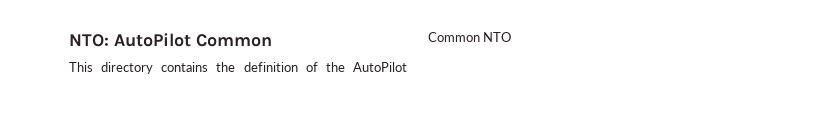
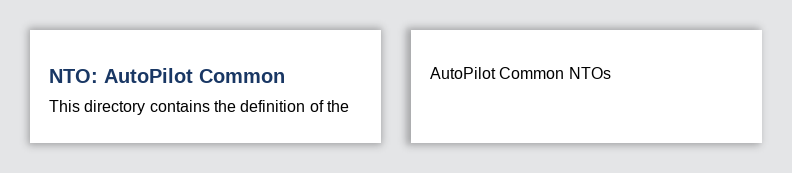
[483,32,512,42] NTO -> [568,67,611,79] NTOs

